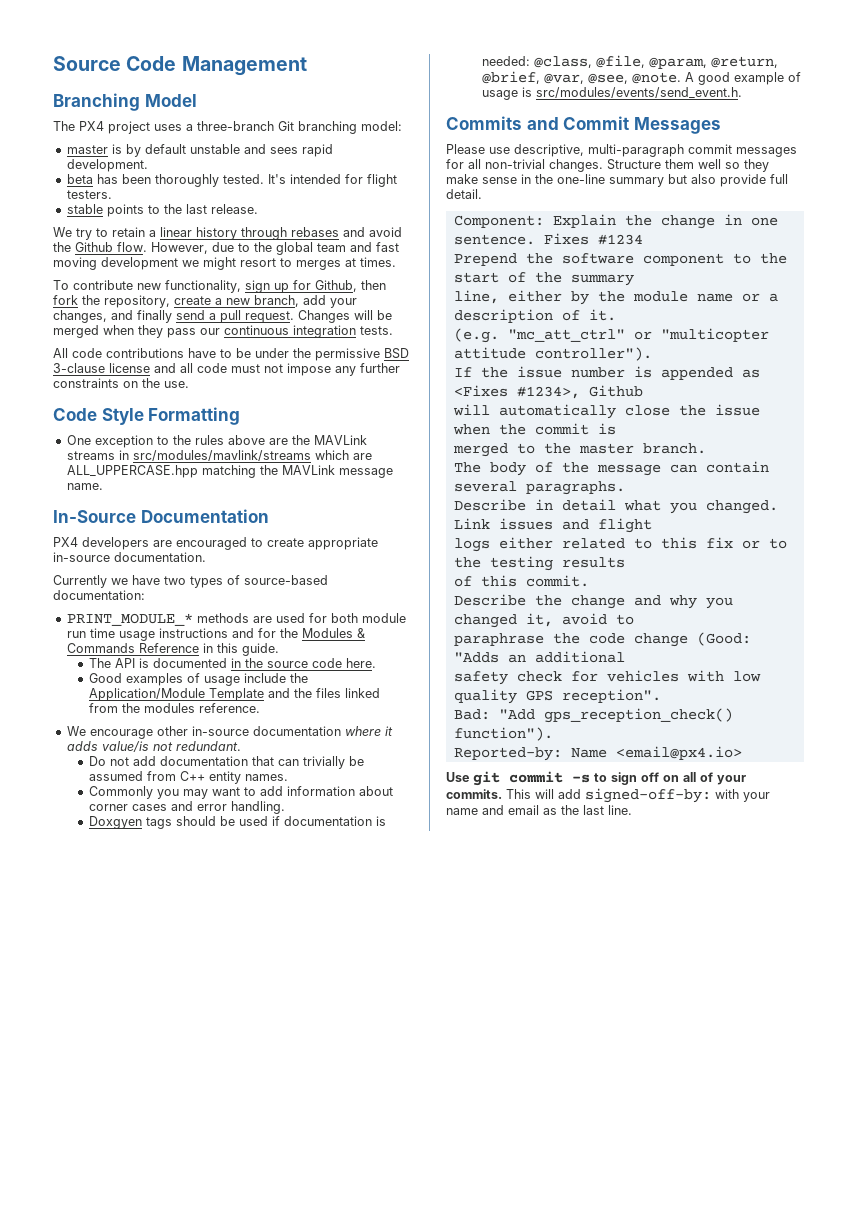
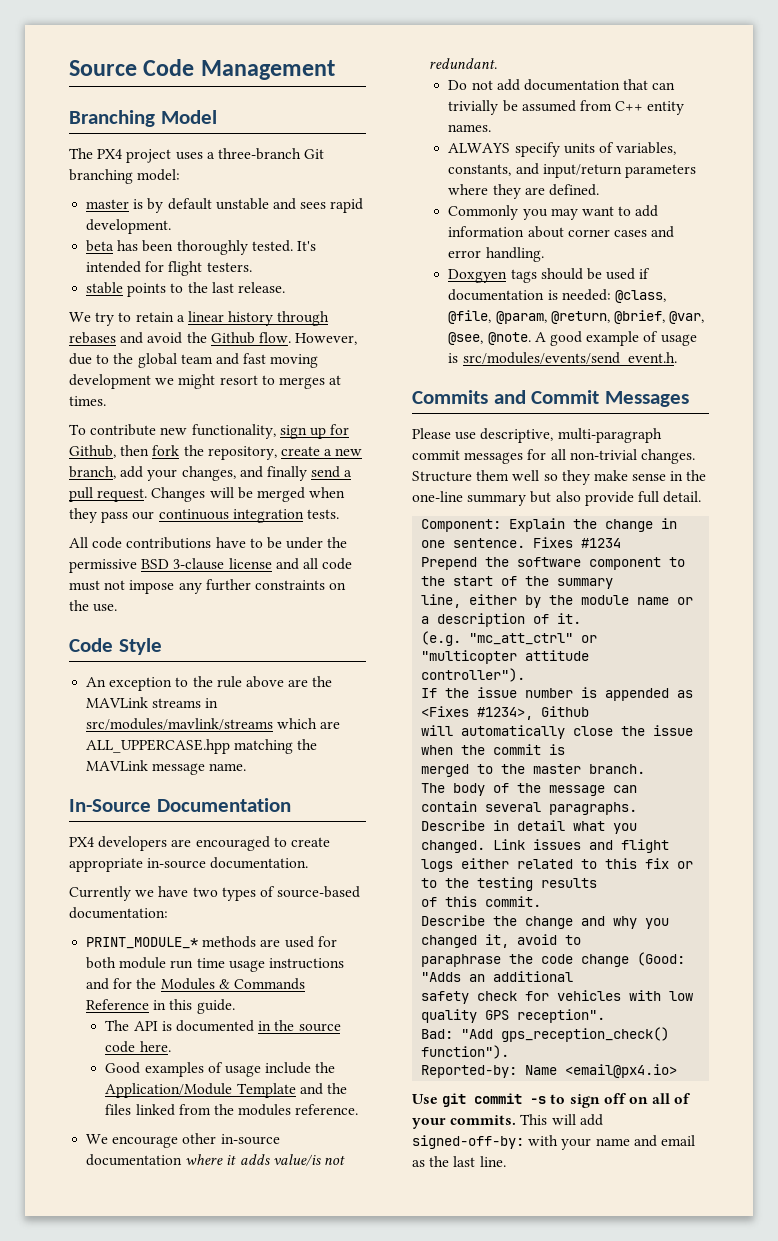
[148,407,241,425] [66,435,91,445] Formatting // One -> [86,677,107,687] // An
[194,435,224,445] rules -> [216,676,242,688] rule
(288, 777) none -> [448,142,677,157] [448,163,696,178] [448,184,599,199] // ALWAYS specify units of variables, constants, and input/return parameters where they are defined.

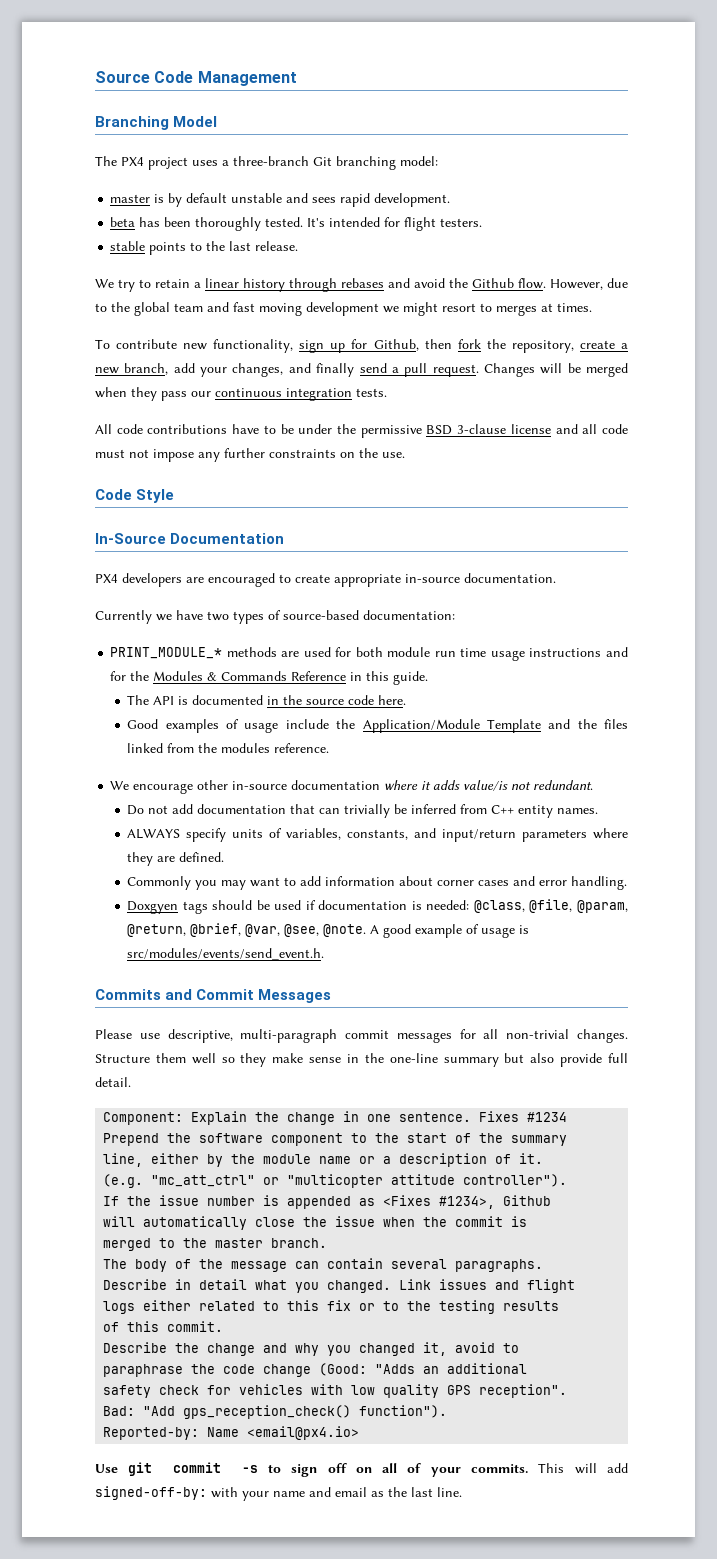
[86,676,333,691] [86,697,219,708] [86,718,341,730] [86,739,318,754] [86,760,247,775] // An exception to the rule above are the MAVLink streams in src/modules/mavlink/streams which are ALL_UPPERCASE.hpp matching the MAVLink message name. -> (175, 496) none
[521,100,576,112] assumed -> [411,804,457,814] inferred

